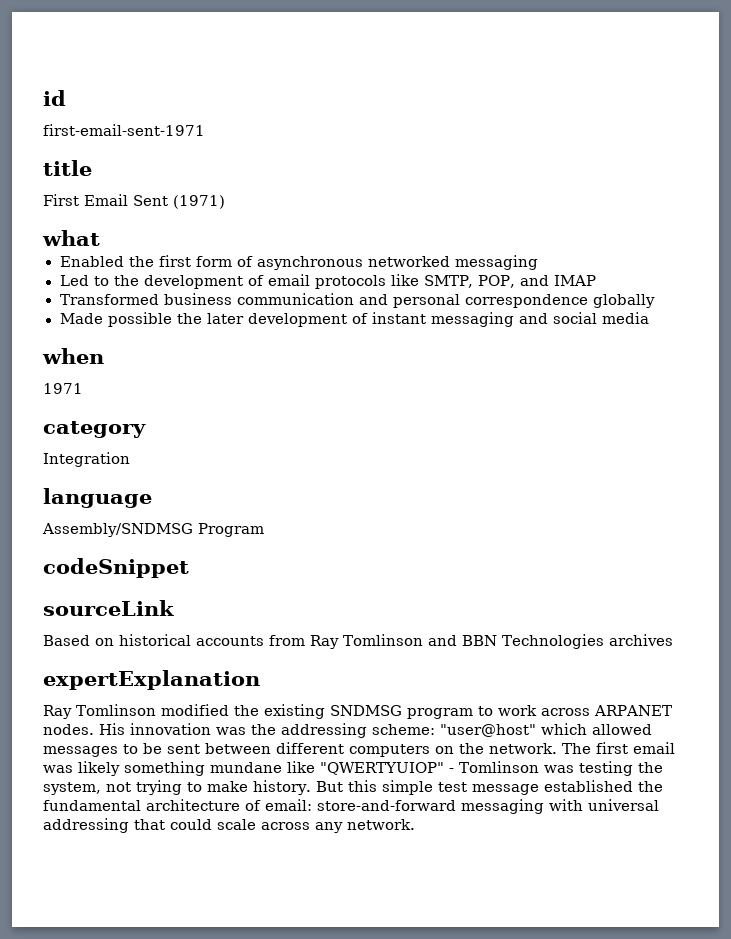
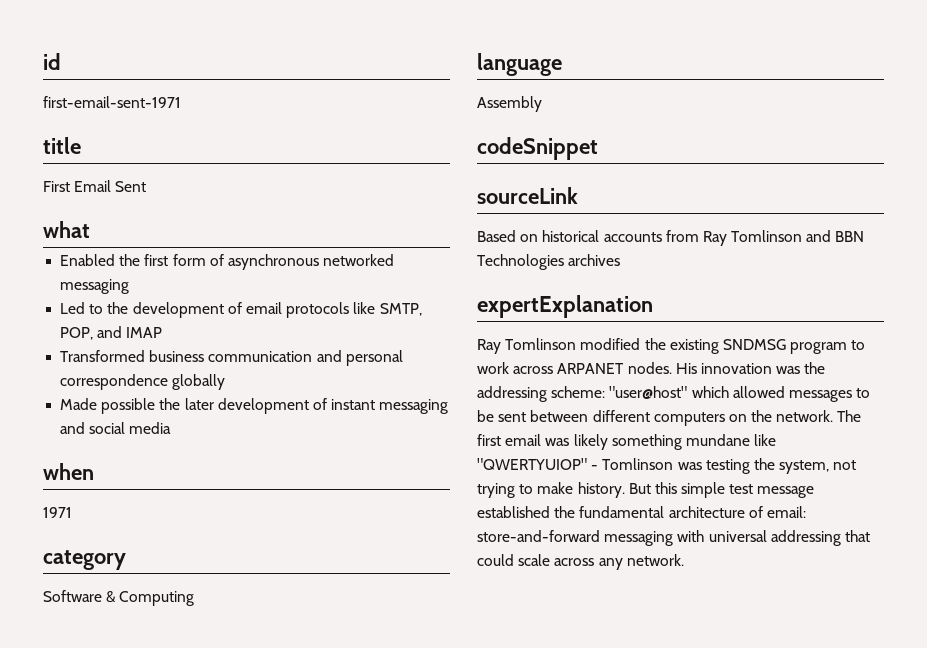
[173,195,225,209] (1971) -> (147, 186) none
[43,452,130,467] Integration -> [43,590,195,606] Software & Computing
[42,523,264,537] Assembly/SNDMSG Program -> [477,96,542,112] Assembly

